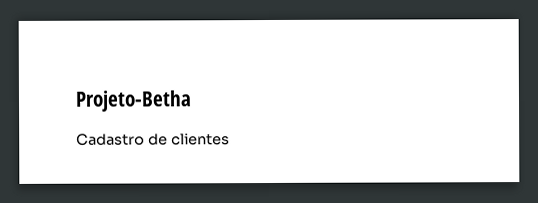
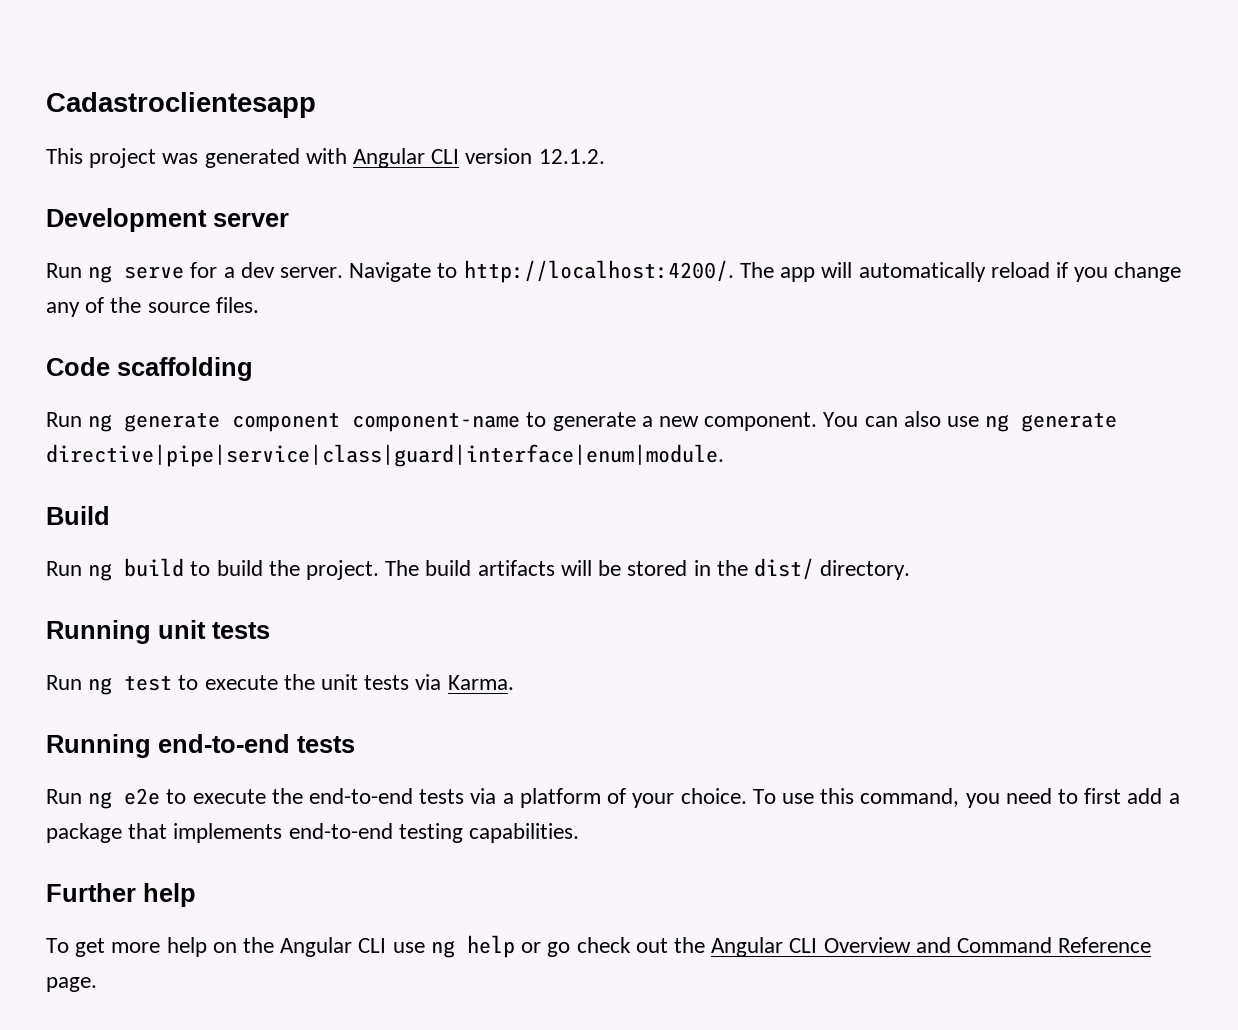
[75,90,192,112] [76,133,230,146] Projeto-Betha // Cadastro de clientes -> [46,92,316,118] [46,148,605,168] [46,208,289,232] [46,260,1182,283] [46,297,259,317] [46,357,253,381] [46,411,1118,432] [46,444,724,467] [46,506,110,525] [46,558,911,581] [46,620,270,644] [46,674,514,695] [46,734,355,758] [46,788,1180,809] [46,823,580,843] [46,883,196,907] [46,935,1152,958] [46,977,97,992] Cadastroclientesapp // This project was generated with Angular CLI version 12.1.2. // Development server // Run ng serve for a dev server. Navigate to http://localhost:4200/. The app will automatically reload if you change any of the source files. // Code scaffolding // Run ng generate component component-name to generate a new component. You can also use ng generate directive|pipe|service|class|guard|interface|enum|module. // Build // Run ng build to build the project. The build artifacts will be stored in the dist/ directory. // Running unit tests // Run ng test to execute the unit tests via Karma. // Running end-to-end tests // Run ng e2e to execute the end-to-end tests via a platform of your choice. To use this command, you need to first add a package that implements end-to-end testing capabilities. // Further help // To get more help on the Angular CLI use ng help or go check out the Angular CLI Overview and Command Reference page.

